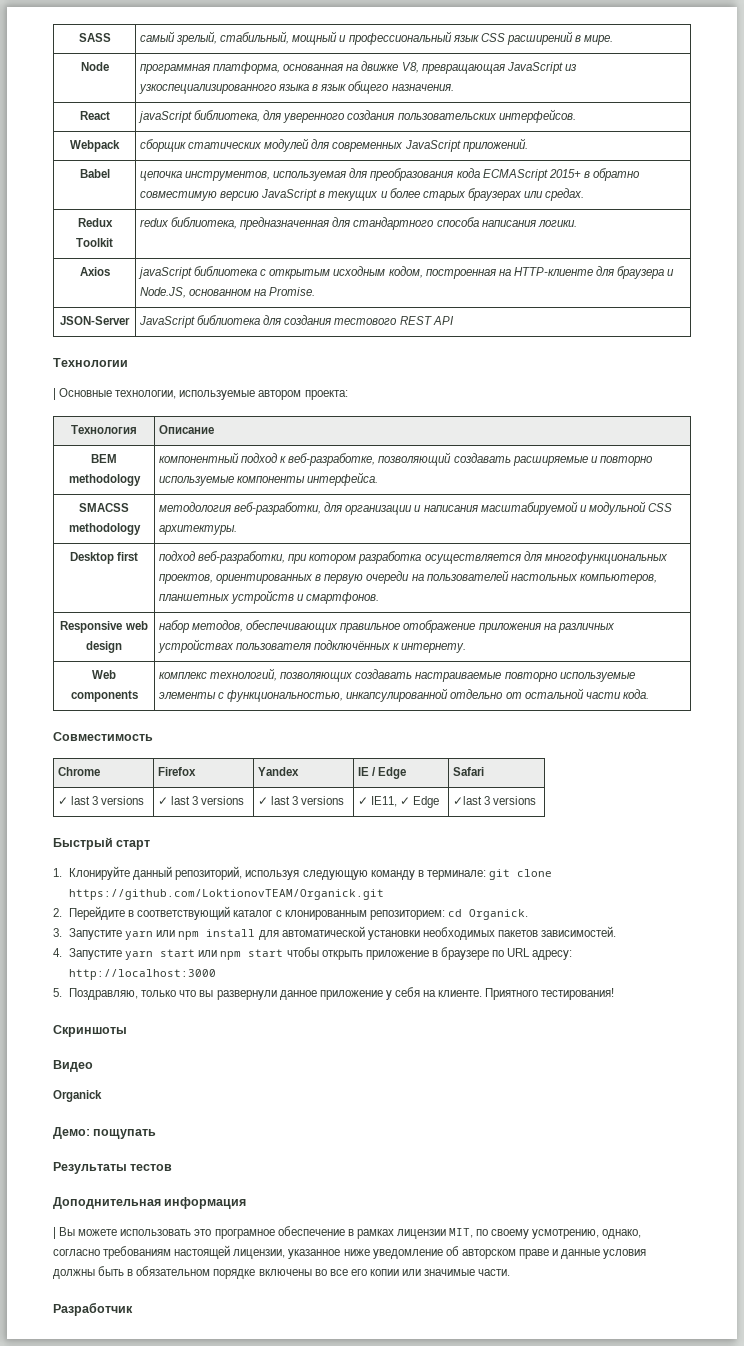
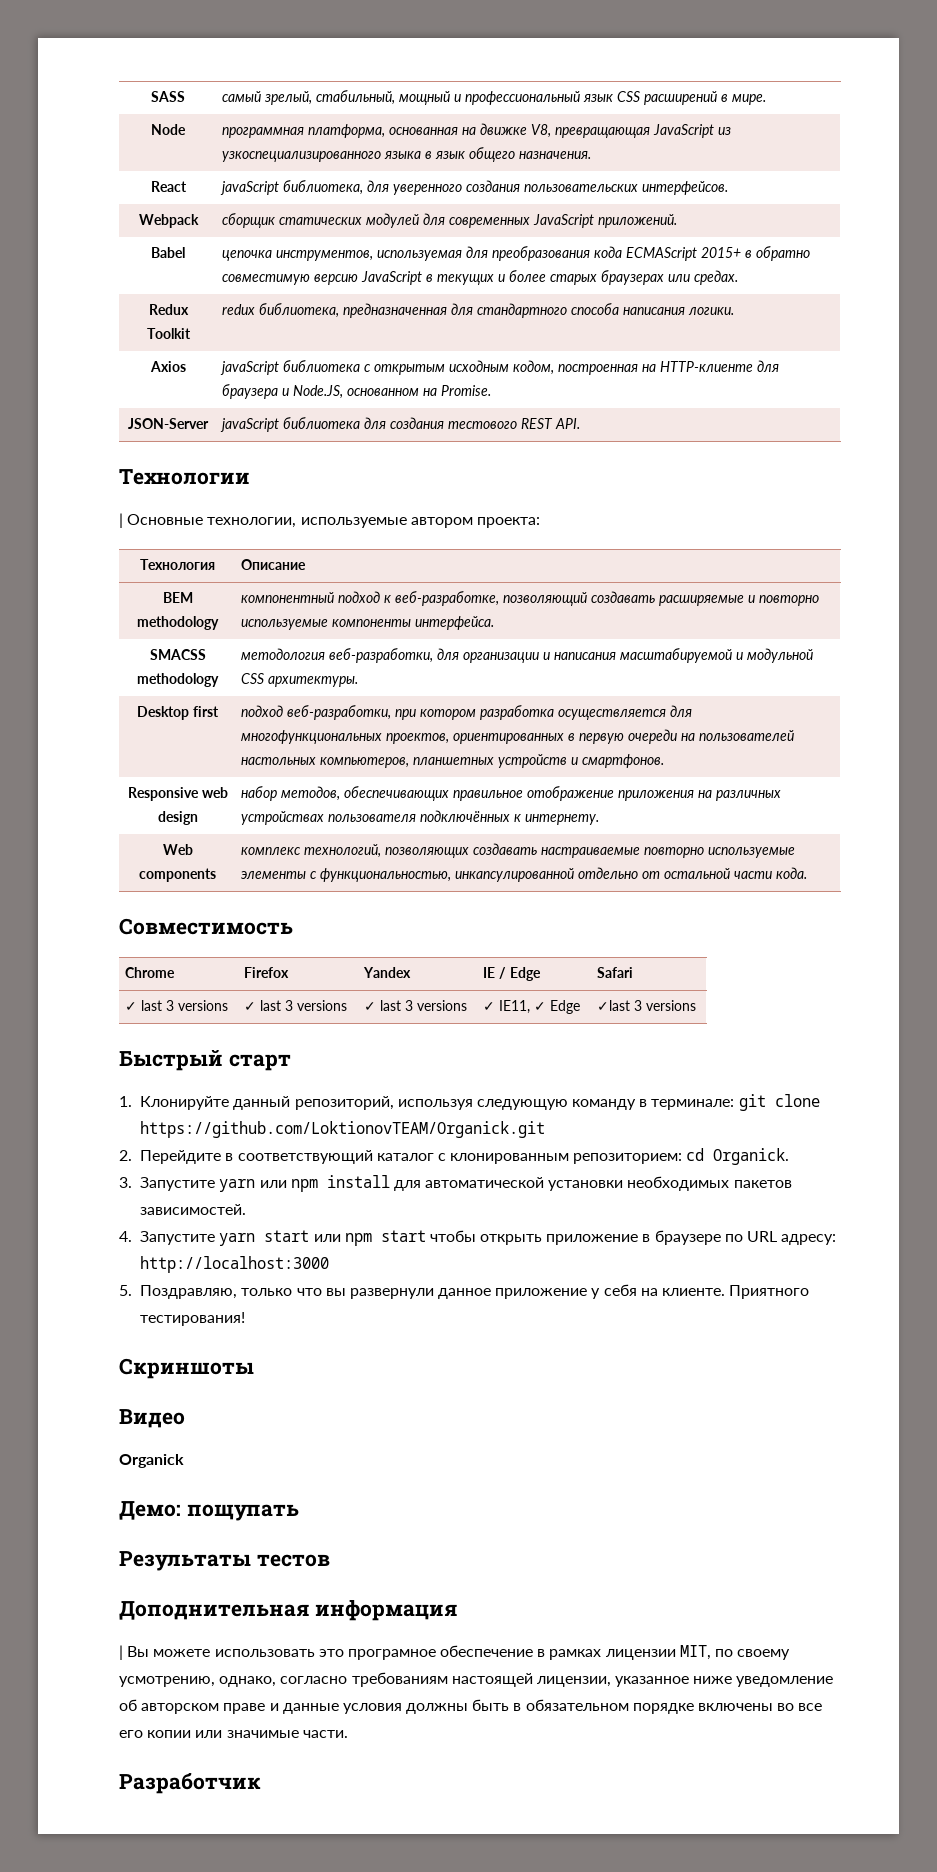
[138,316,195,328] JavaScript -> [220,418,280,432] javaScript
[432,316,454,325] API -> [555,418,581,429] API.

